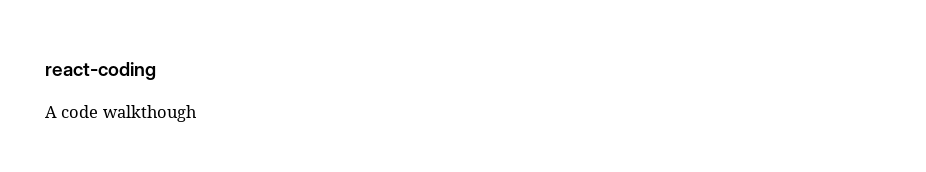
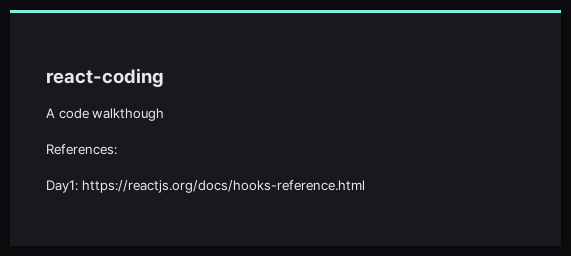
(197, 113) none -> [46,144,117,155] [46,180,365,193] // References: // Day1: https://reactjs.org/docs/hooks-reference.html

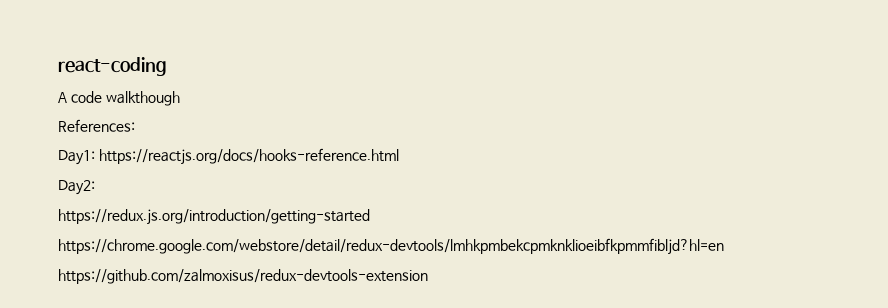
(365, 186) none -> [58,180,95,195] [58,209,370,225] [58,238,724,255] [58,269,428,284] // Day2: // https://redux.js.org/introduction/getting-started // https://chrome.google.com/webstore/detail/redux-devtools/lmhkpmbekcpmknklioeibfkpmmfibljd?hl=en // https://github.com/zalmoxisus/redux-devtools-extension

